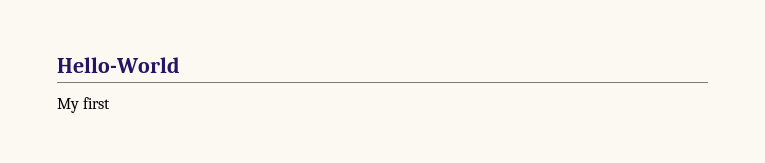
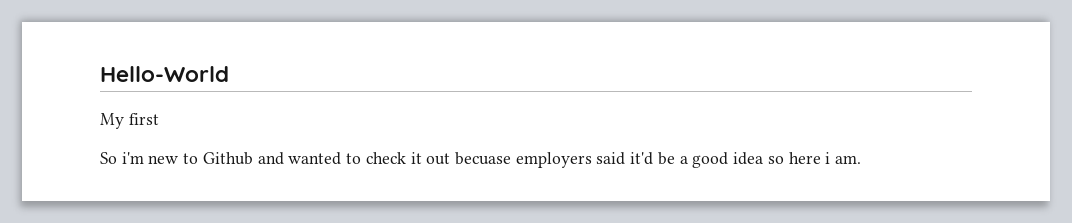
(111, 103) none -> [100,152,861,168] // So i'm new to Github and wanted to check it out becuase employers said it'd be a good idea so here i am.

